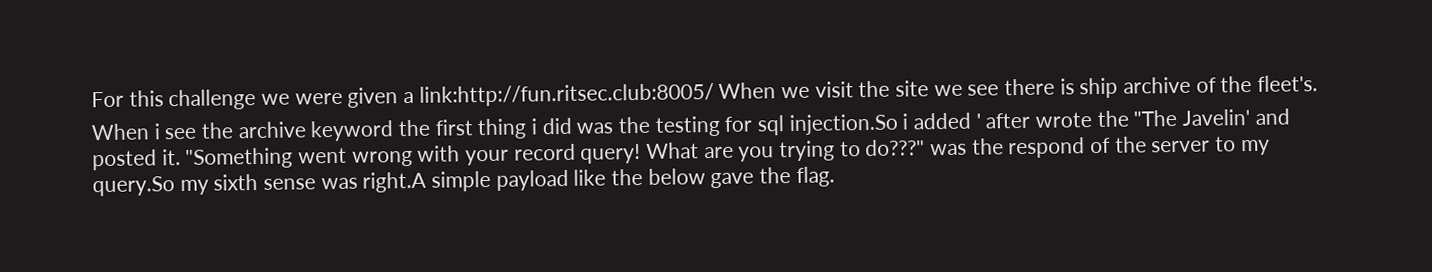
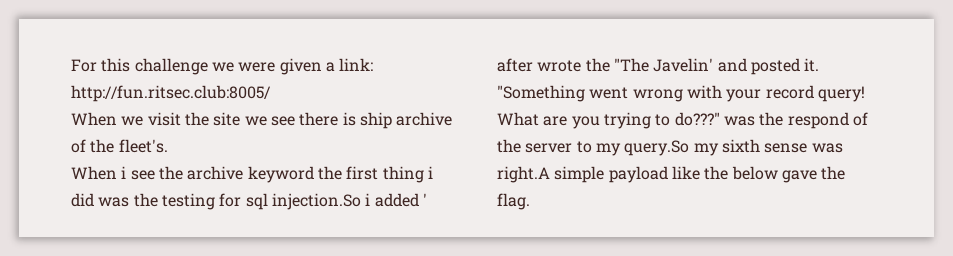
[418,83,714,107] link:http://fun.ritsec.club:8005/ -> [339,58,374,71] [71,85,271,102] link: http://fun.ritsec.club:8005/ //

